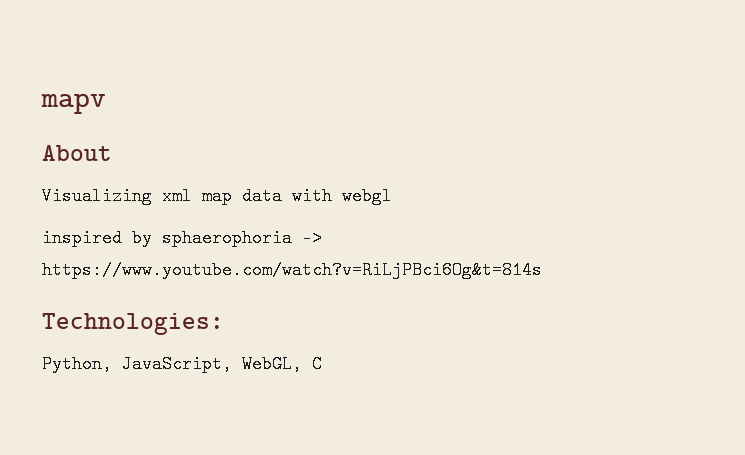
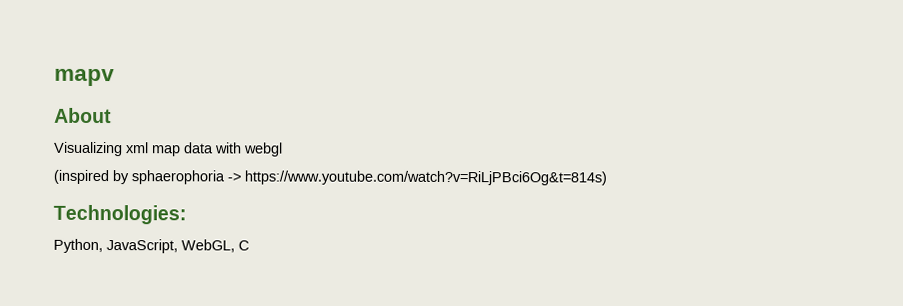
[42,229,122,247] inspired -> [53,169,109,185] (inspired
[42,261,542,279] https://www.youtube.com/watch?v=RiLjPBci6Og&t=814s -> [244,170,607,186] https://www.youtube.com/watch?v=RiLjPBci6Og&t=814s)

